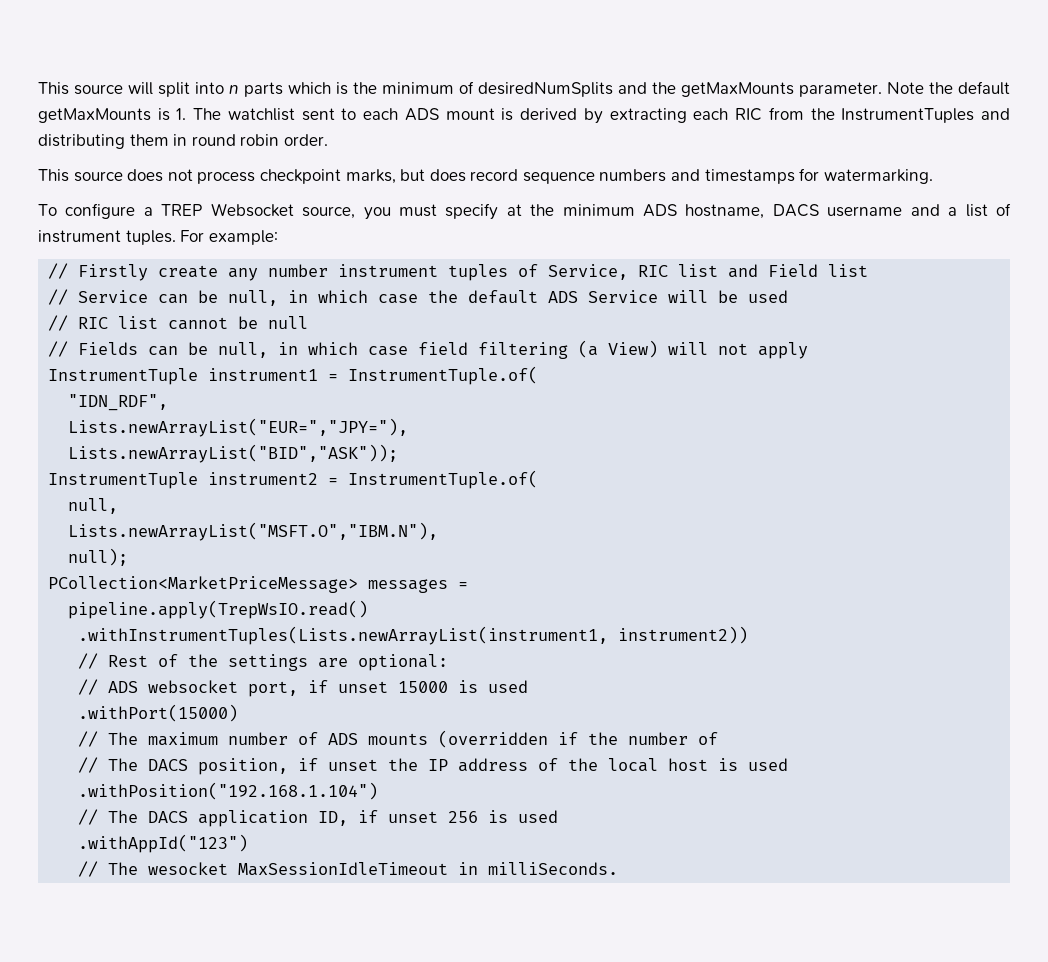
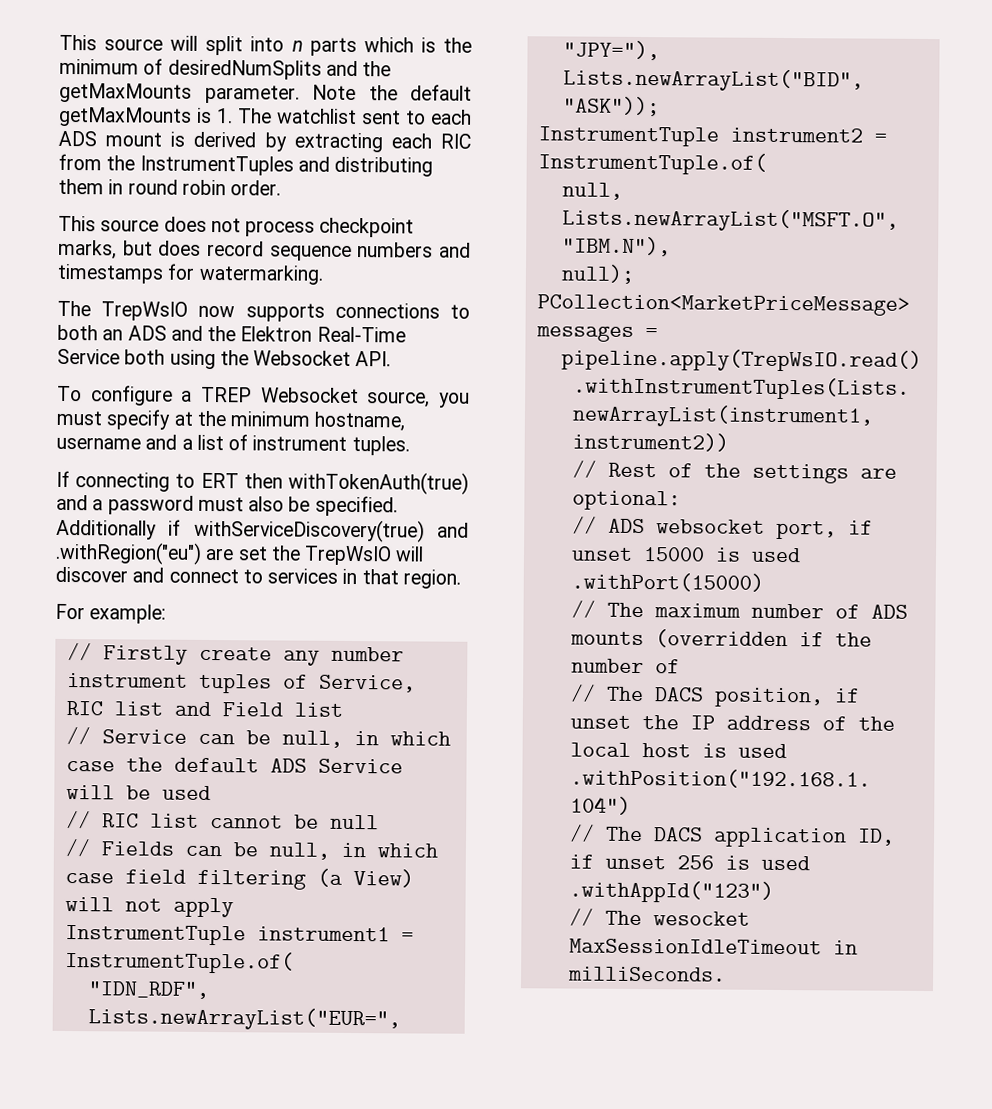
(933, 176) none -> [57,300,470,322] [57,324,406,343] [57,348,392,370] // The TrepWsIO now supports connections to both an ADS and the Elektron Real-Time Service both using the Websocket API.
[643,204,819,219] ADS hostname, DACS -> [314,411,406,432] hostname,
(176, 237) none -> [56,470,469,495] [56,494,398,517] [56,518,470,543] [55,541,425,566] [55,566,461,589] // If connecting to ERT then withTokenAuth(true) and a password must also be specified. Additionally if withServiceDiscovery(true) and .withRegion("eu") are set the TrepWsIO will discover and connect to services in that region. //

